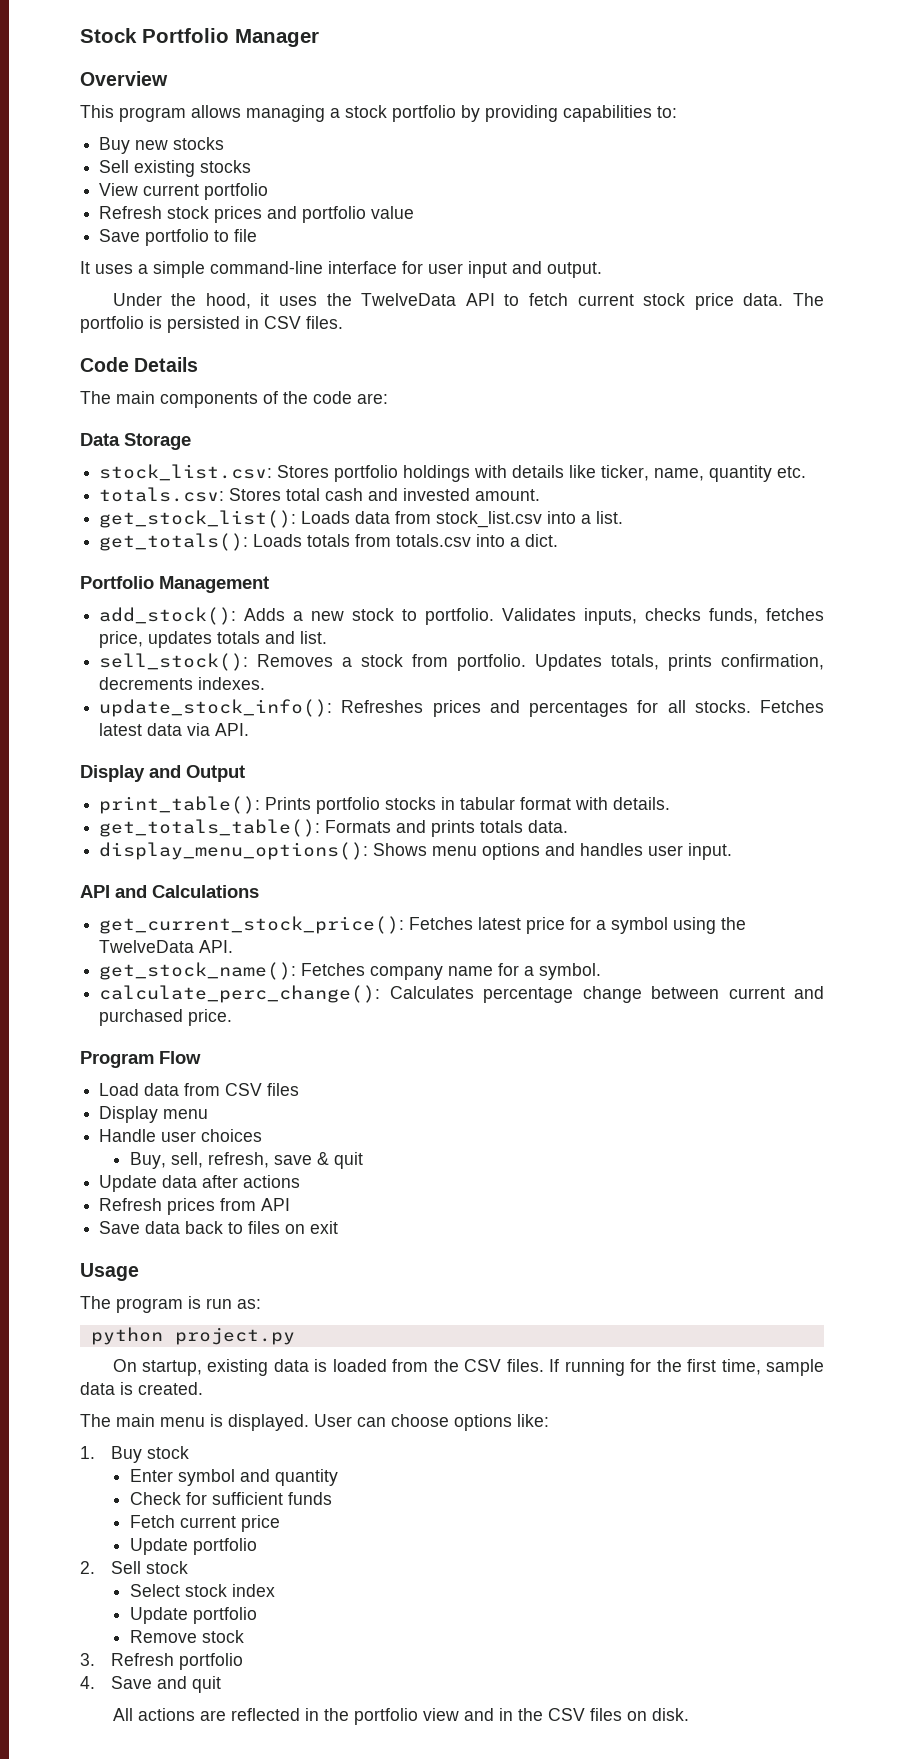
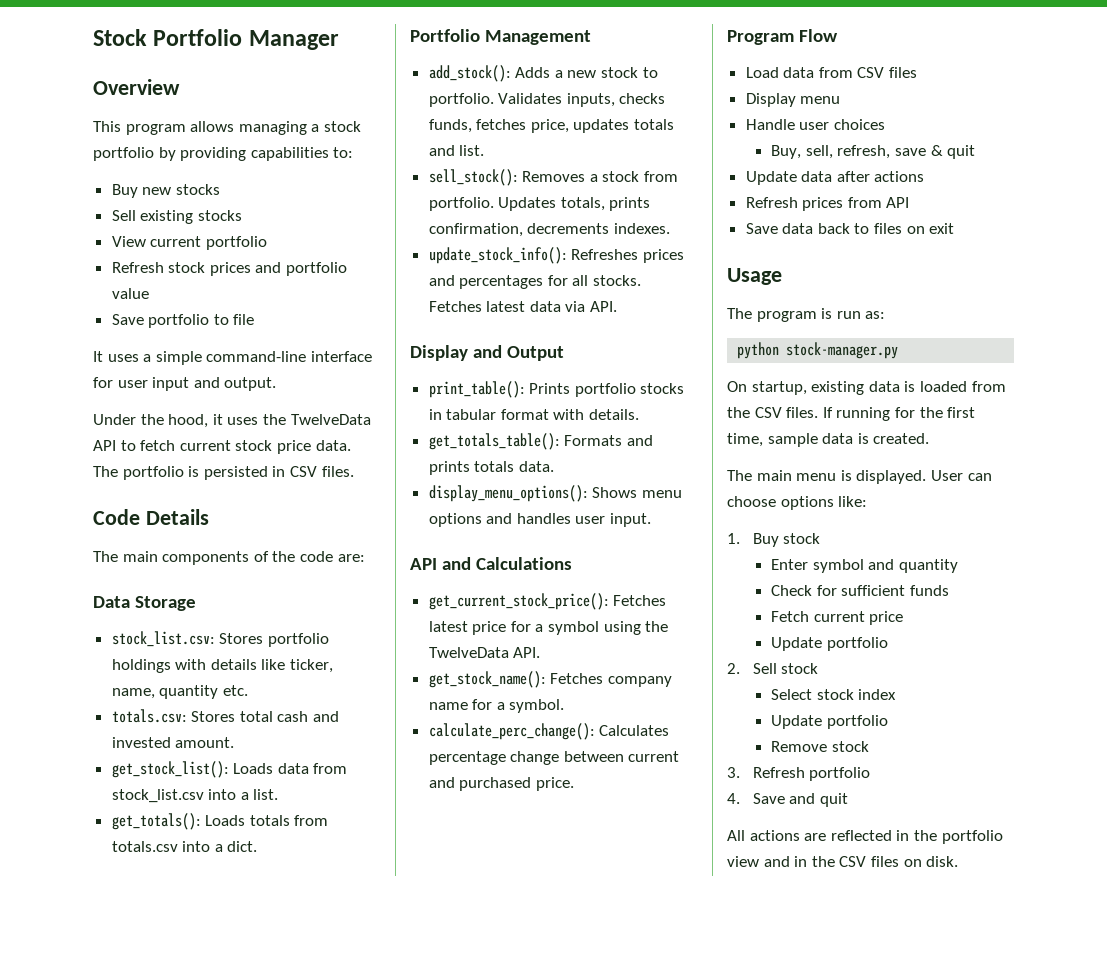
[174,1327,295,1345] project.py -> [786,342,899,359] stock-manager.py

